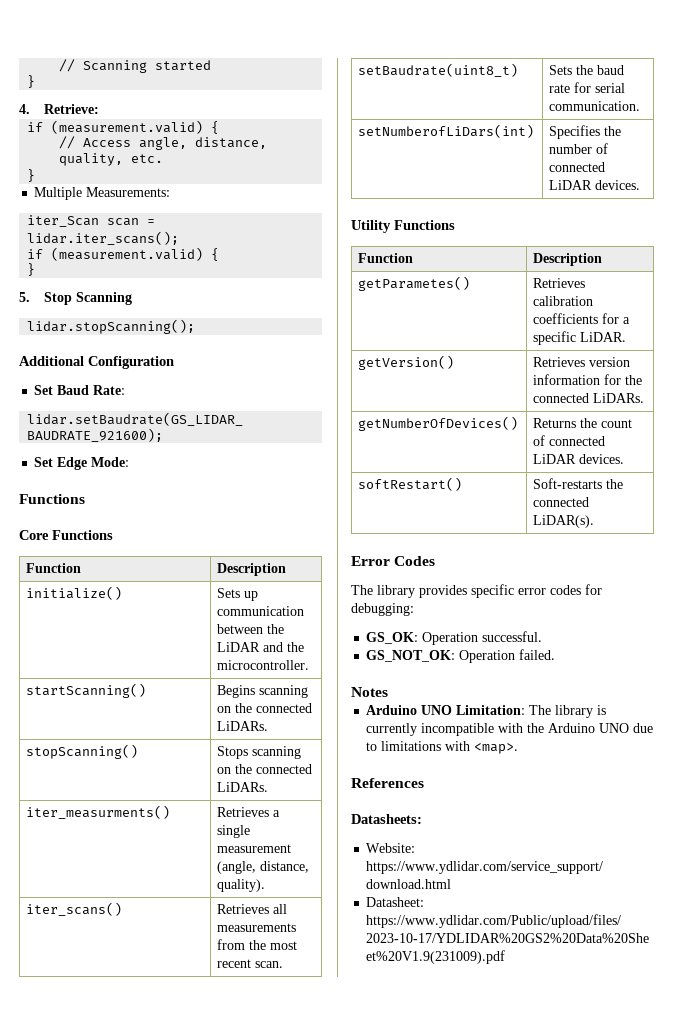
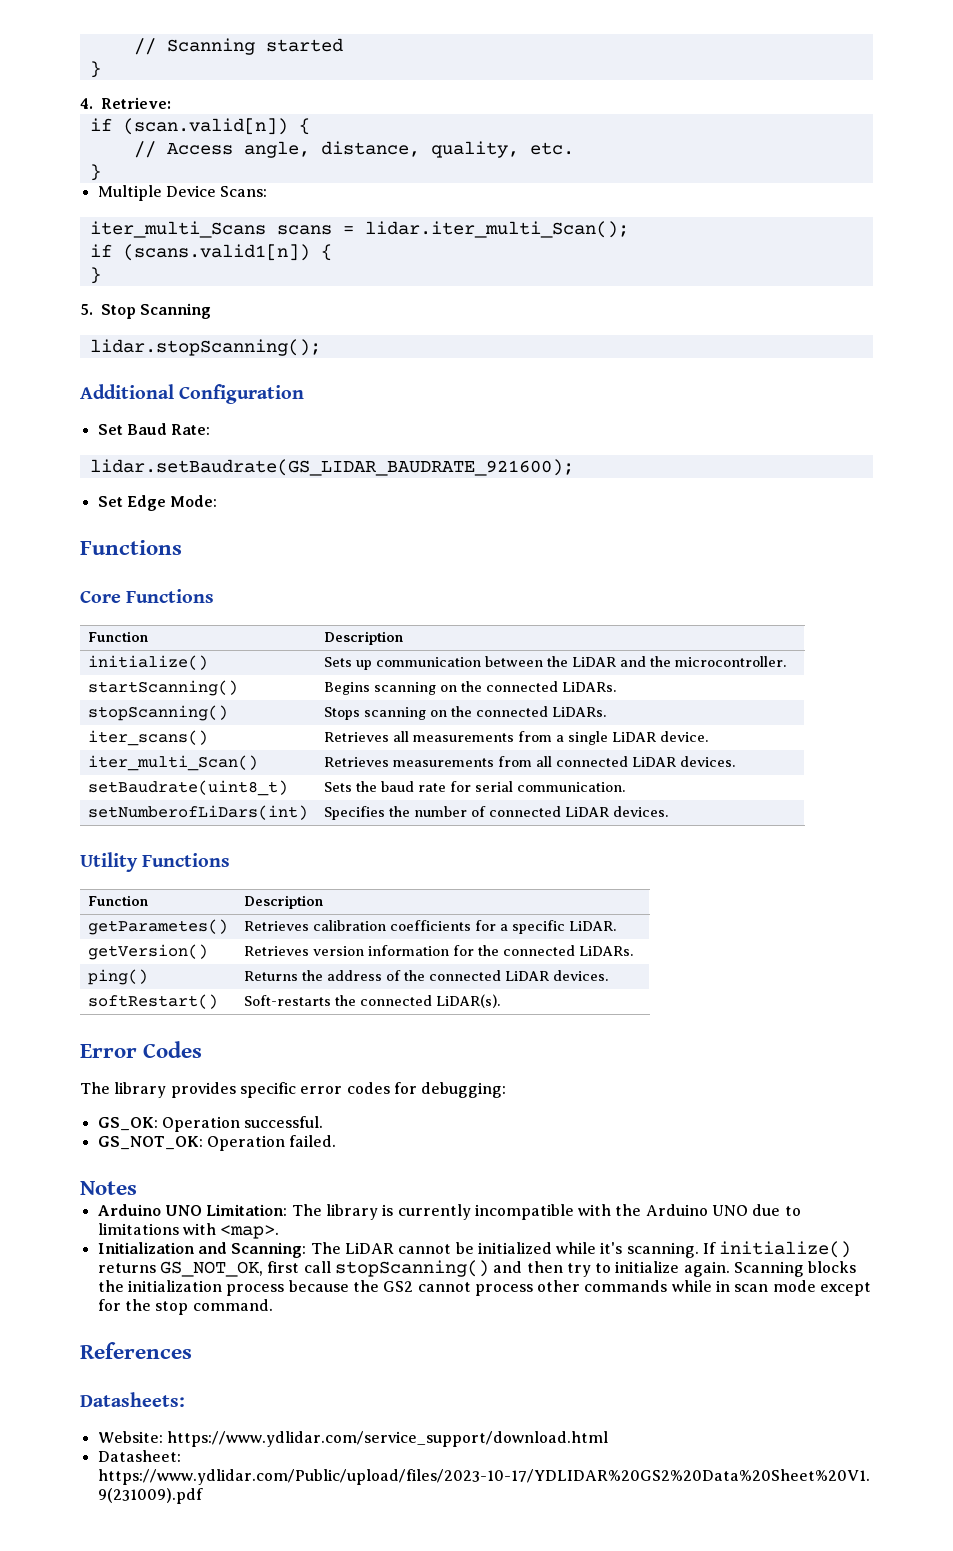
[51,120,204,134] (measurement.valid) -> [122,118,288,135] (scan.valid[n])
[86,187,171,197] [27,215,156,227] [27,231,180,245] [27,247,204,261] Measurements: // iter_Scan scan = lidar.iter_scans(); // if (measurement.valid) -> [165,185,268,197] [89,221,629,238] [89,244,310,261] Device Scans: // iter_multi_Scans scans = lidar.iter_multi_Scan(); // if (scans.valid1[n])
[26,805,171,819] [217,807,281,817] [217,825,251,838] [217,844,292,853] [217,861,310,874] [217,879,266,892] // iter_measurments() | Retrieves a single measurement (angle, distance, quality). -> (606, 712) none
[249,940,298,950] [217,959,284,968] the most recent scan. -> [555,731,708,745] [87,755,258,771] [323,756,735,767] a single LiDAR device. // iter_multi_Scan() | Retrieves measurements from all connected LiDAR devices.
[358,416,519,431] getNumberOfDevices() -> [87,969,148,985] ping()
[601,419,633,428] [533,435,546,446] count of -> [326,970,425,981] address of the
(519, 748) none -> [97,1241,852,1258] [97,1260,857,1277] [97,1280,872,1296] [97,1299,273,1315] // Initialization and Scanning: The LiDAR cannot be initialized while it's scanning. If initialize() returns GS_NOT_OK, first call stopScanning() and then try to initialize again. Scanning blocks the initialization process because the GS2 cannot process other commands while in scan mode except for the stop command.

